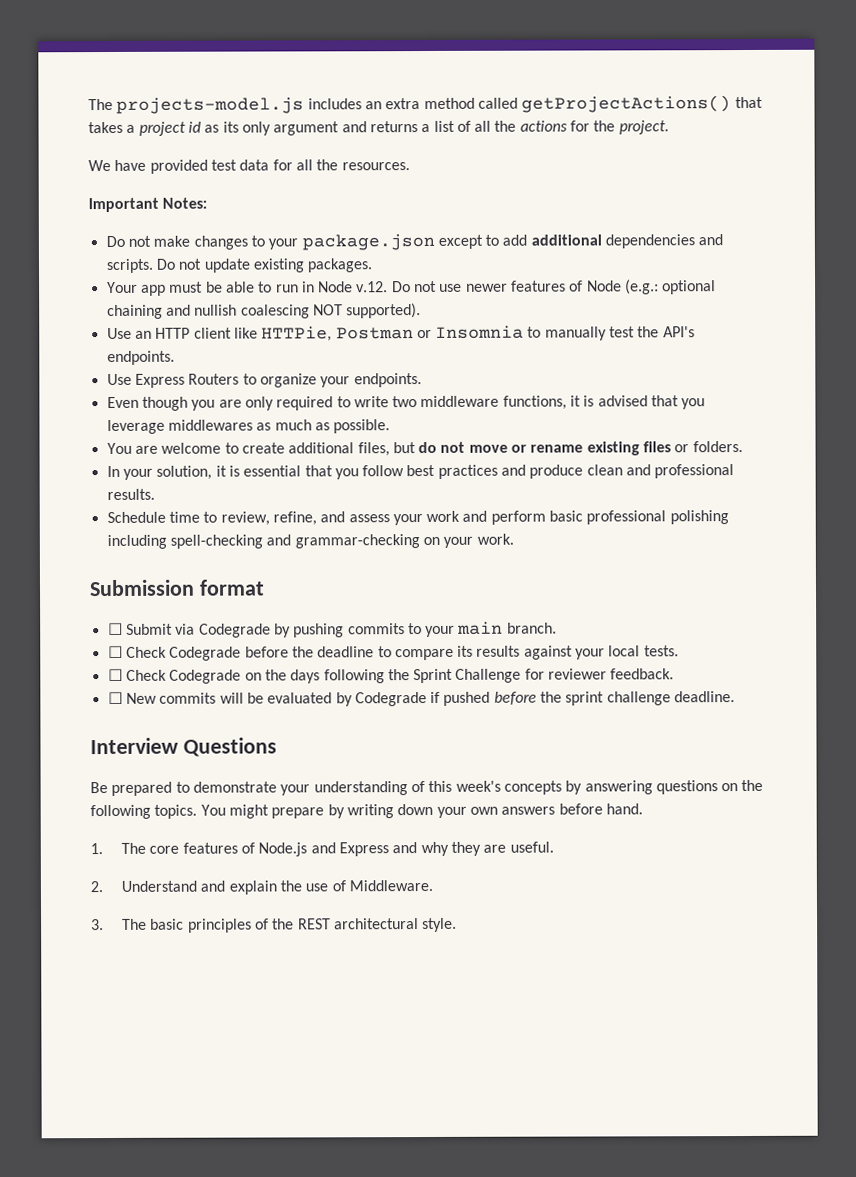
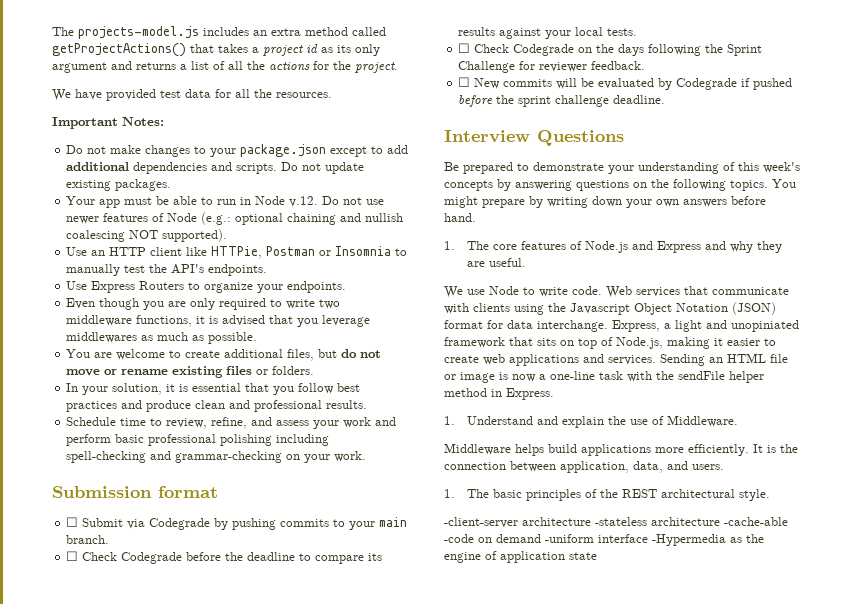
[90,881,103,893] 2. -> [444,286,789,298] [444,302,776,315] [444,320,799,332] [444,337,776,349] [444,353,788,366] [444,371,764,383] [444,388,554,400] [444,416,455,425] We use Node to write code. Web services that communicate with clients using the Javascript Object Notation (JSON) format for data interchange. Express, a light and unopiniated framework that sits on top of Node.js, making it easier to create web applications and services. Sending an HTML file or image is now a one-line task with the sendFile helper method in Express. // 1.
[91,919,104,931] 3. -> [444,443,798,456] [444,461,724,473] [444,489,455,498] Middleware helps build applications more efficiently. It is the connection between application, data, and users. // 1.
(458, 925) none -> [444,517,788,528] [444,534,764,546] [444,551,597,563] // -client-server architecture -stateless architecture -cache-able -code on demand -uniform interface -Hypermedia as the engine of application state

